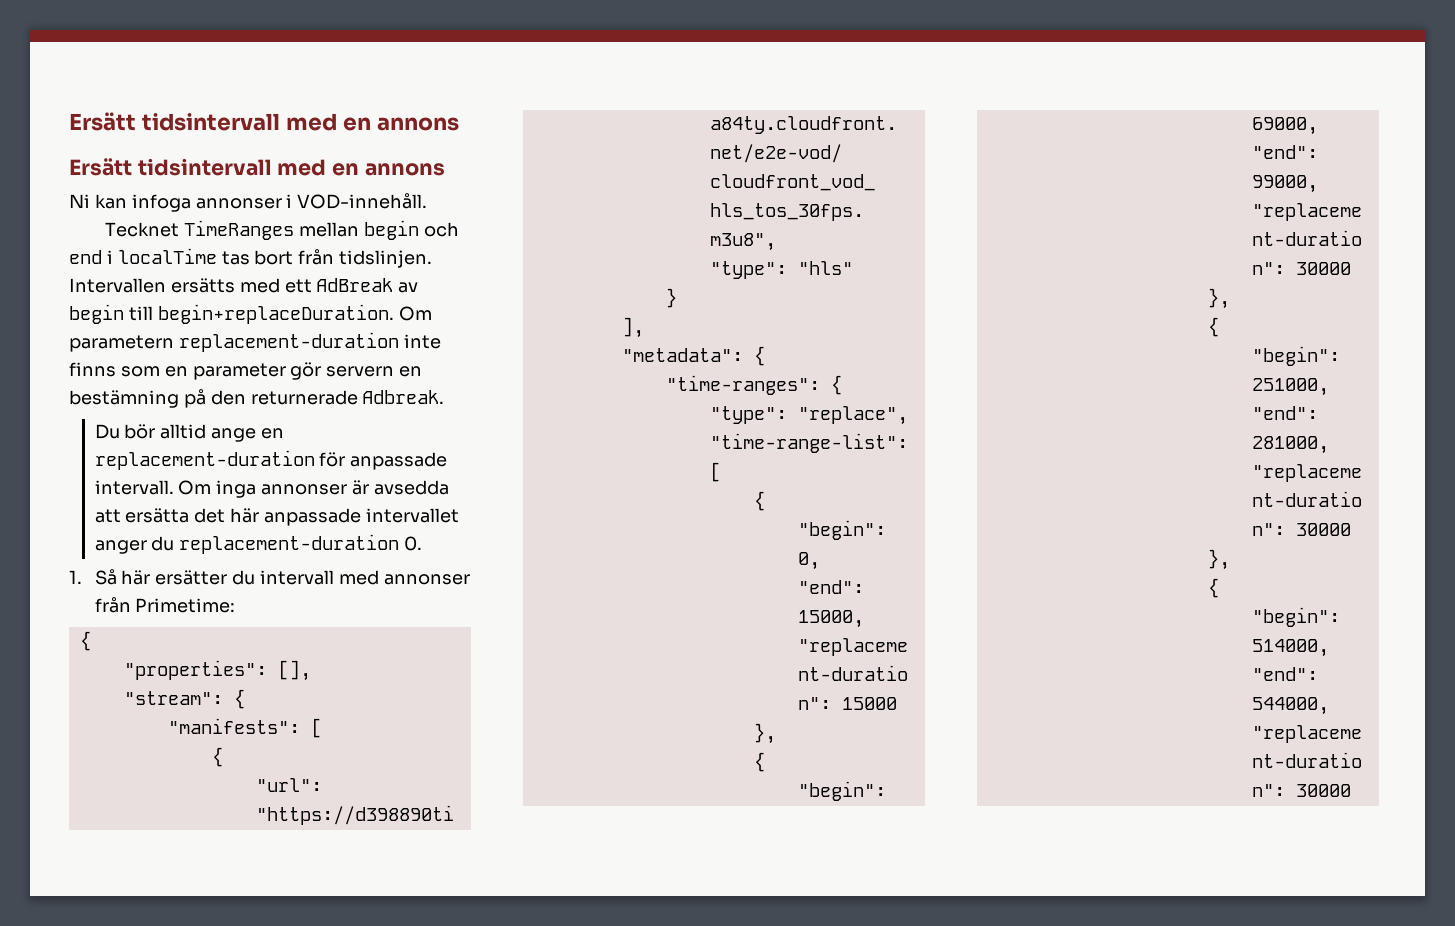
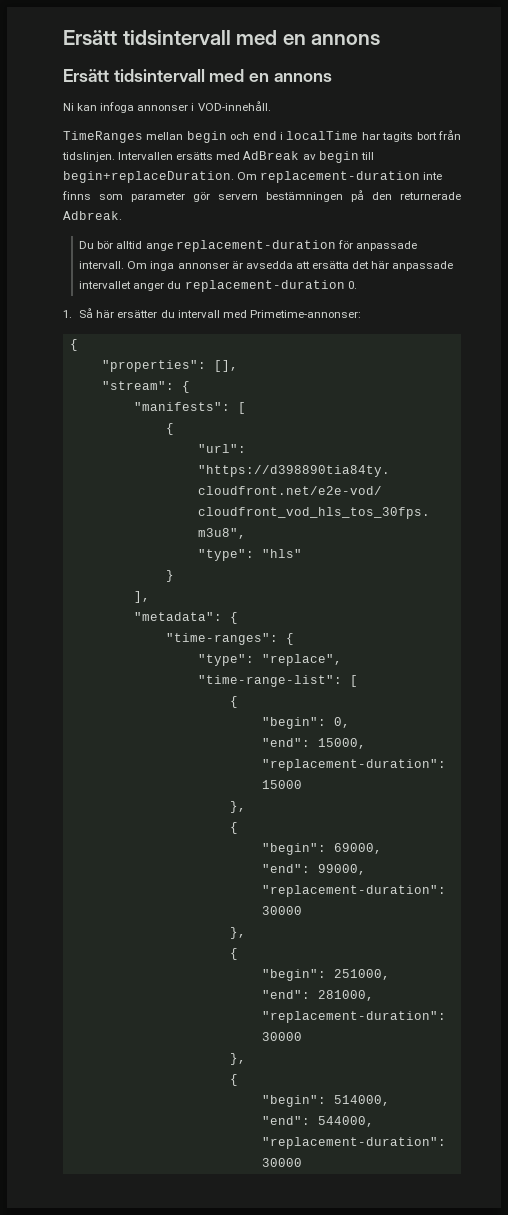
[105,222,180,237] Tecknet -> (271, 106) none
[221,251,250,265] tas -> [361,132,414,142] har tagits
[284,279,312,293] ett -> (241, 156) none
[69,335,174,352] parametern -> (258, 176) none
[164,366,188,377] en -> (123, 197) none
[399,366,423,377] [69,390,179,408] en bestämning -> [266,192,343,202] bestämningen
[260,428,284,439] en -> (173, 247) none
[383,574,470,585] [94,597,236,613] annonser från Primetime: -> [249,310,361,318] Primetime-annonser:

